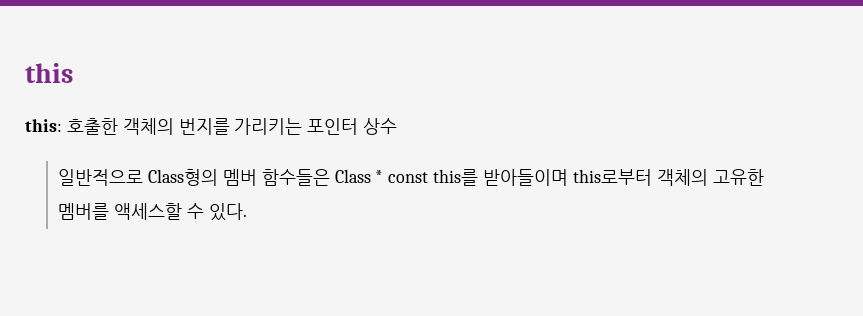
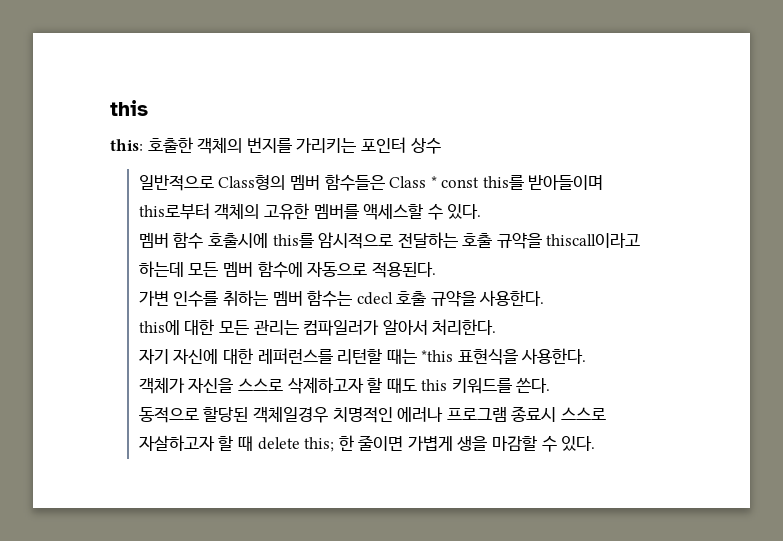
(247, 212) none -> [138,232,641,249] [138,261,436,278] [138,290,545,307] [138,319,497,336] [138,348,587,365] [138,377,551,394] [138,406,606,423] [138,435,596,452] // 멤버 함수 호출시에 this를 암시적으로 전달하는 호출 규약을 thiscall이라고 하는데 모든 멤버 함수에 자동으로 적용된다. // 가변 인수를 취하는 멤버 함수는 cdecl 호출 규약을 사용한다. // this에 대한 모든 관리는 컴파일러가 알아서 처리한다. // 자기 자신에 대한 레퍼런스를 리턴할 때는 *this 표현식을 사용한다. // 객체가 자신을 스스로 삭제하고자 할 때도 this 키워드를 쓴다. // 동적으로 할당된 객체일경우 치명적인 에러나 프로그램 종료시 스스로 자살하고자 할 때 delete this; 한 줄이면 가볍게 생을 마감할 수 있다.

